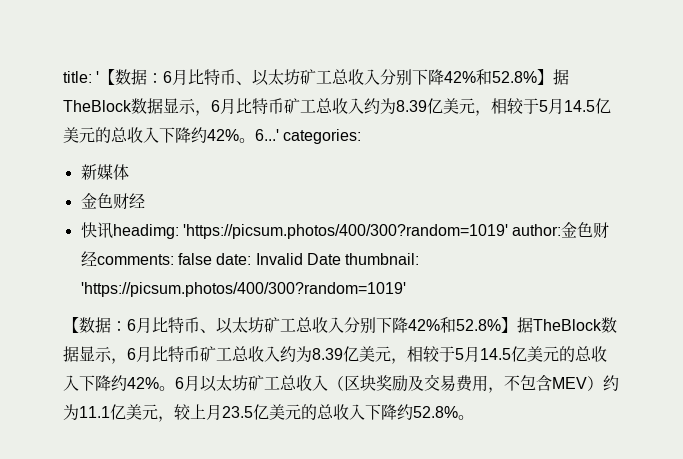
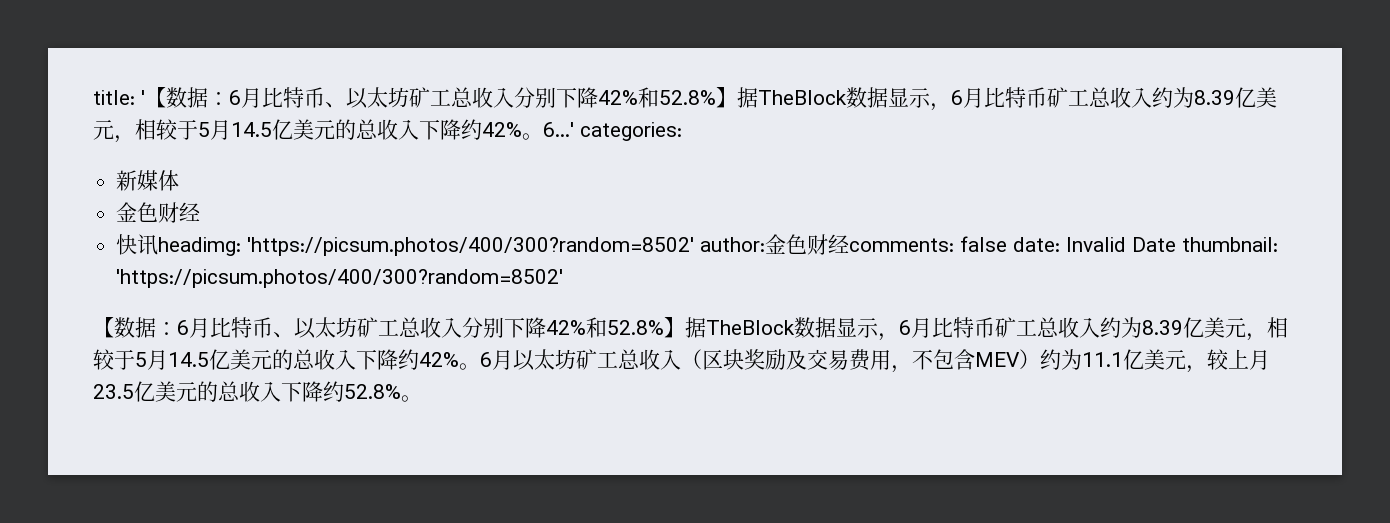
[182,224,508,239] 'https://picsum.photos/400/300?random=1019' -> [247,237,695,256] 'https://picsum.photos/400/300?random=8502'
[80,282,406,297] 'https://picsum.photos/400/300?random=1019' -> [116,269,564,288] 'https://picsum.photos/400/300?random=8502'

